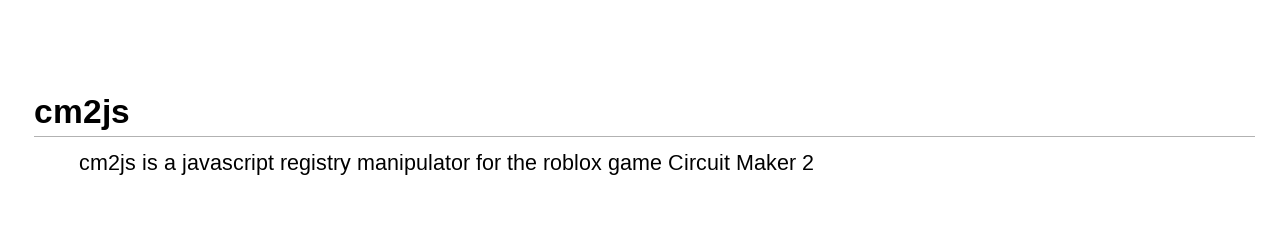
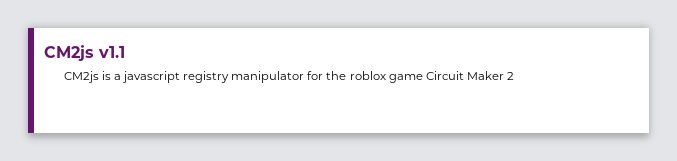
[34,99,130,130] [78,154,136,175] cm2js // cm2js -> [44,45,125,61] [63,71,99,83] CM2js v1.1 // CM2js

